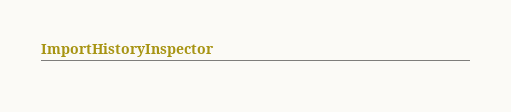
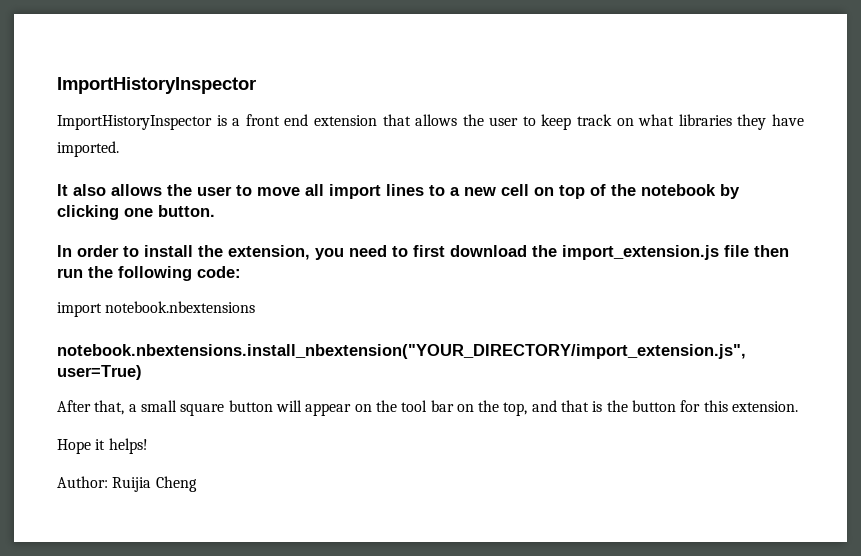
[41,43,214,57] ImportHistoryInspector -> [57,77,256,94] [57,114,804,130] [57,141,119,157] [57,184,740,199] [57,205,215,220] [57,245,789,260] [57,266,241,281] [57,301,256,317] [57,344,746,359] [57,365,142,380] [57,400,799,416] [57,438,148,454] [57,476,197,492] ImportHistoryInspector // ImportHistoryInspector is a front end extension that allows the user to keep track on what libraries they have imported. // It also allows the user to move all import lines to a new cell on top of the notebook by clicking one button. // In order to install the extension, you need to first download the import_extension.js file then run the following code: // import notebook.nbextensions // notebook.nbextensions.install_nbextension("YOUR_DIRECTORY/import_extension.js", user=True) // After that, a small square button will appear on the tool bar on the top, and that is the button for this extension. // Hope it helps! // Author: Ruijia Cheng

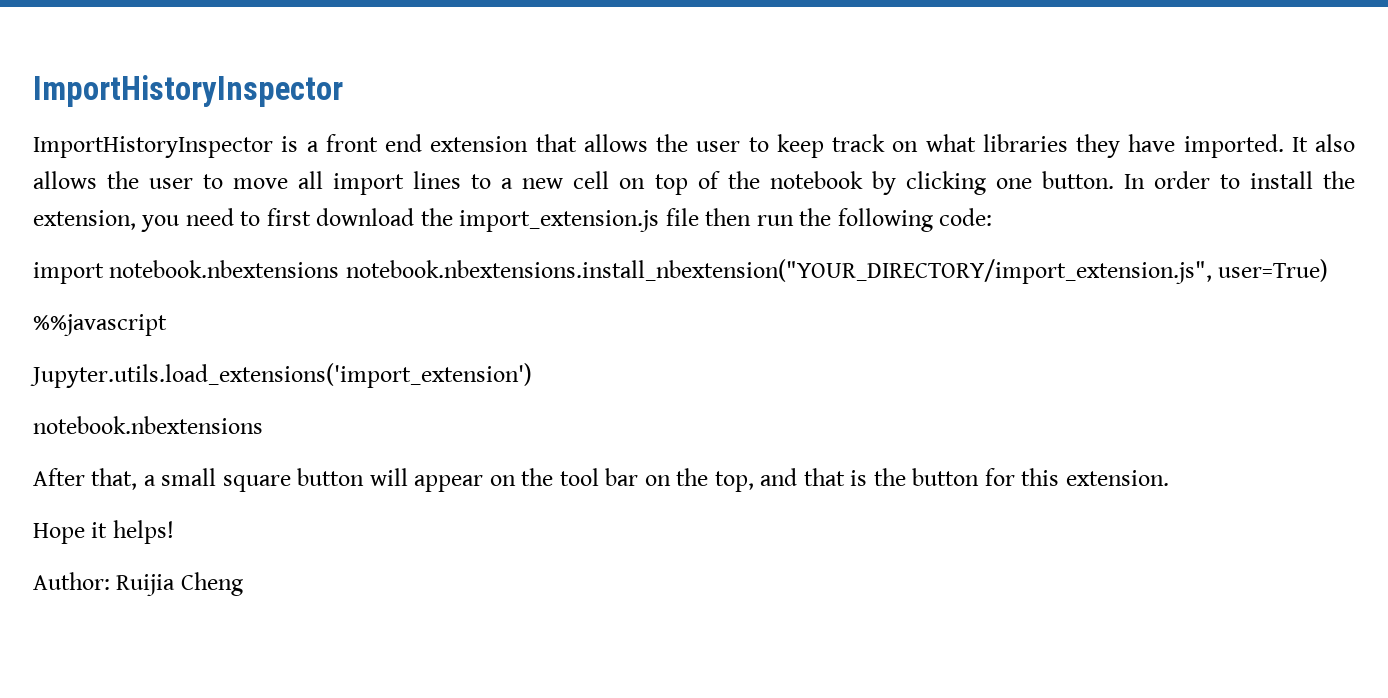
(119, 149) // -> (1284, 146) none
(215, 211) // -> (1114, 180) none
(256, 307) // -> (340, 269) none
(142, 372) none -> [33,314,167,336] [30,363,532,388] [33,416,263,434] // %%javascript // Jupyter.utils.load_extensions('import_extension') // notebook.nbextensions

